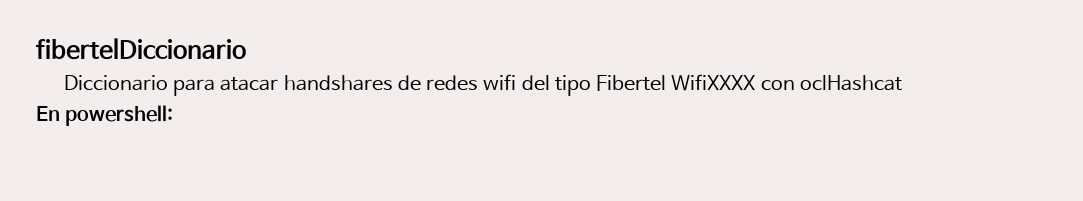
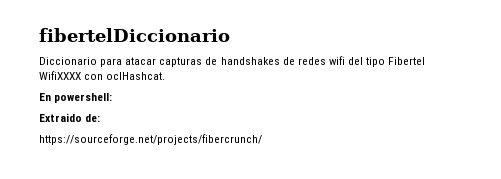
[283,75,393,91] handshares -> [159,57,280,67] capturas de handshakes
[800,75,903,91] oclHashcat -> [106,72,166,80] oclHashcat.
(174, 115) none -> [39,113,101,122] [39,134,262,145] // Extraido de: // https://sourceforge.net/projects/fibercrunch/

